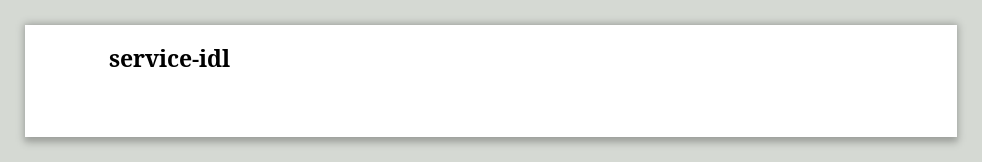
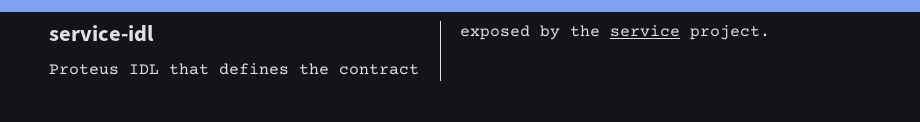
(230, 58) none -> [49,63,419,75] [460,25,770,40] // Proteus IDL that defines the contract exposed by the service project.

